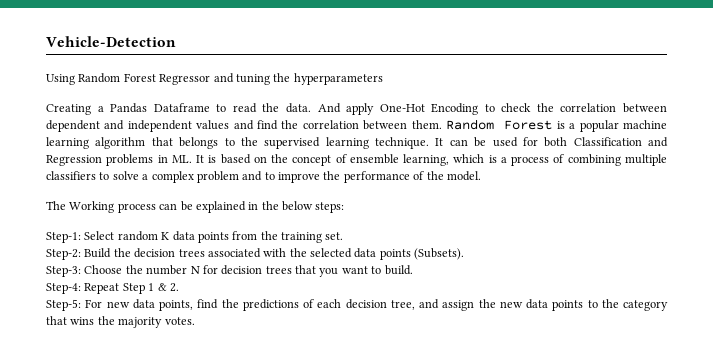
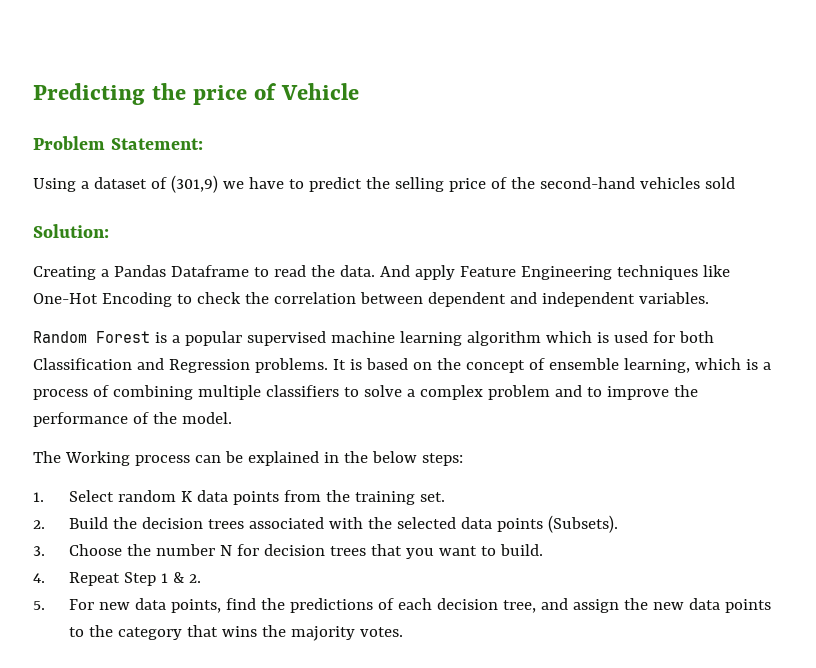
[46,36,176,47] [46,73,383,85] Vehicle-Detection // Using Random Forest Regressor and tuning the hyperparameters -> [33,83,360,105] [33,136,203,150] [33,175,735,193] [33,224,109,238] Predicting the price of Vehicle // Problem Statement: // Using a dataset of (301,9) we have to predict the selling price of the second-hand vehicles sold // Solution:
(375, 109) none -> [459,265,730,280] Feature Engineering techniques like
[196,120,442,130] values and find the correlation between them. -> [638,292,709,304] variables. //
(619, 126) none -> [246,331,326,346] supervised
[151,137,487,149] that belongs to the supervised learning technique. It can be -> [545,331,609,343] which is
[106,154,192,166] problems in ML. -> [254,358,328,373] problems.
[46,232,81,243] Step-1: -> [33,492,44,502] 1.
[46,249,81,260] Step-2: -> [33,520,45,529] 2.
[46,266,81,277] Step-3: -> [33,546,45,556] 3.
[46,283,81,294] Step-4: -> [33,573,45,583] 4.
[46,299,81,311] Step-5: -> [33,601,45,610] 5.

